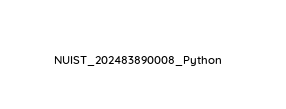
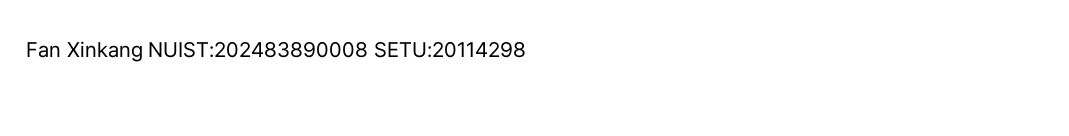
[54,56,222,66] NUIST_202483890008_Python -> [26,41,527,62] Fan Xinkang NUIST:202483890008 SETU:20114298

